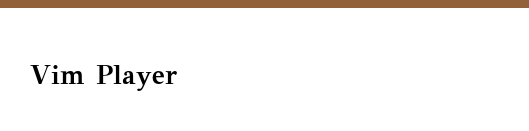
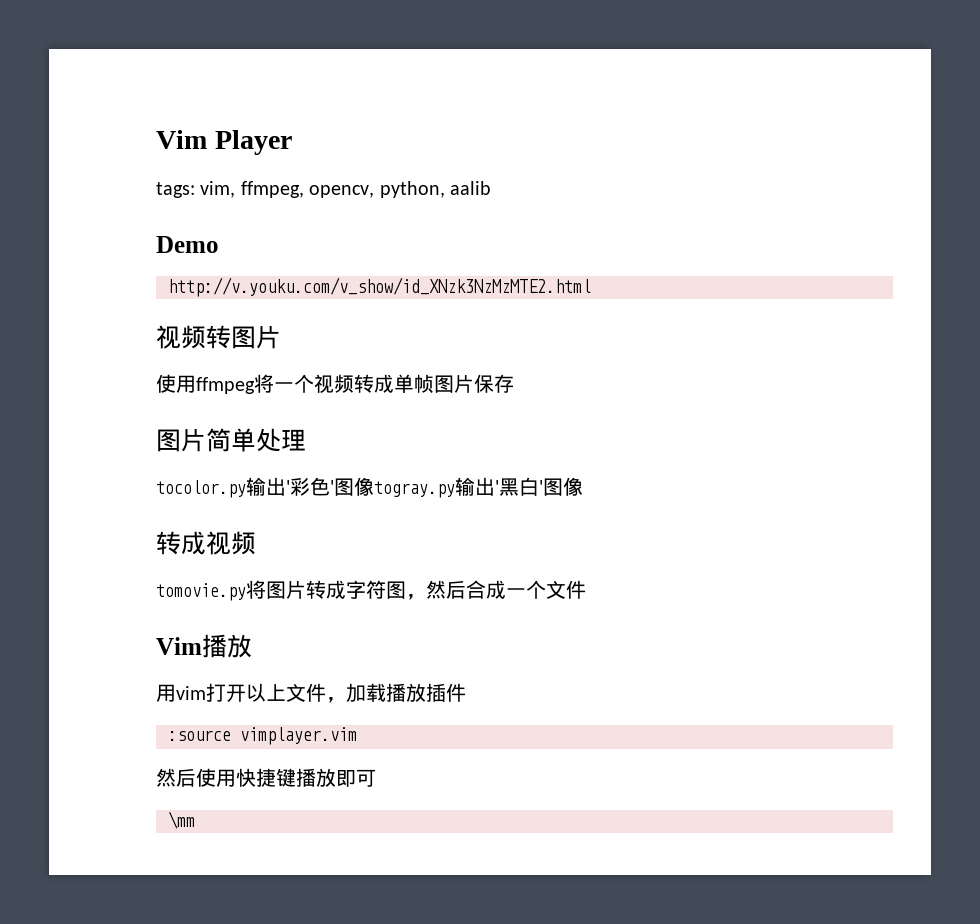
(177, 78) none -> [156,181,491,198] [156,236,219,253] [168,277,591,297] [156,325,281,349] [156,374,514,394] [156,428,306,452] [156,477,583,498] [156,531,256,555] [156,580,586,601] [156,634,252,658] [156,683,466,703] [168,727,357,745] [156,768,376,787] [168,811,195,829] // tags: vim, ffmpeg, opencv, python, aalib // Demo // http://v.youku.com/v_show/id_XNzk3NzMzMTE2.html // 视频转图片 // 使用ffmpeg将一个视频转成单帧图片保存 // 图片简单处理 // tocolor.py输出'彩色'图像togray.py输出'黑白'图像 // 转成视频 // tomovie.py将图片转成字符图，然后合成一个文件 // Vim播放 // 用vim打开以上文件，加载播放插件 // :source vimplayer.vim // 然后使用快捷键播放即可 // \mm

